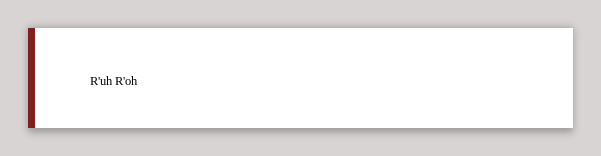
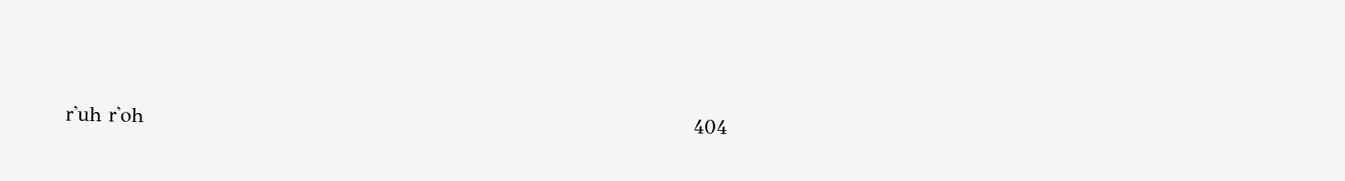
[90,76,139,85] R'uh R'oh -> [65,105,145,124] [693,119,728,136] r'uh r'oh // 404

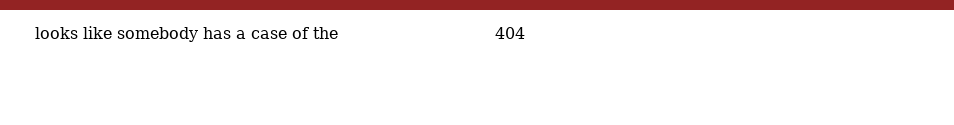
[65,105,145,124] r'uh r'oh -> [35,26,338,42] looks like somebody has a case of the

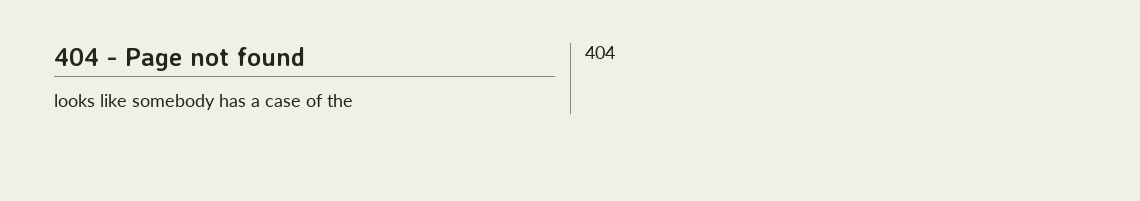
(35, 33) none -> [54,47,305,71] 404 - Page not found //

